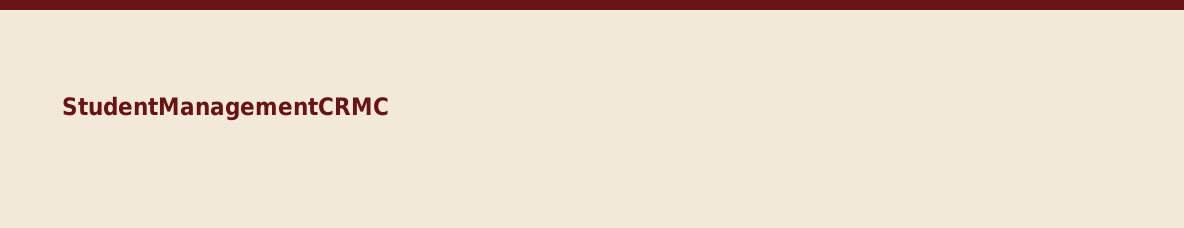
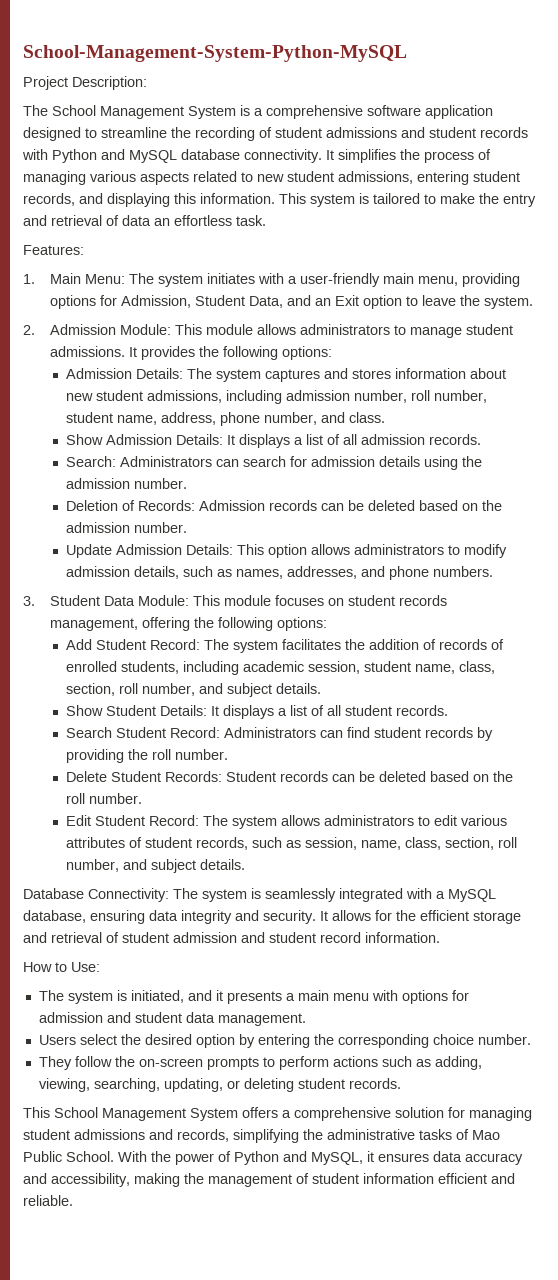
[62,96,389,121] StudentManagementCRMC -> [23,45,407,62] [23,76,147,90] [23,105,493,119] [23,127,528,141] [22,149,491,163] [23,171,520,185] [23,193,536,207] [23,215,266,226] [23,245,84,255] [23,273,520,287] [49,295,533,309] [23,324,513,338] [49,346,332,360] [65,368,506,382] [65,390,487,404] [65,412,385,426] [65,434,481,448] [65,456,482,470] [65,478,187,489] [65,500,502,511] [65,522,187,533] [65,544,507,558] [65,566,493,580] [23,595,447,606] [49,617,327,631] [65,639,504,653] [65,661,495,675] [65,683,321,697] [65,705,448,719] [65,727,493,741] [65,749,228,763] [65,771,513,782] [65,793,142,804] [65,815,507,829] [65,837,517,850] [65,859,245,873] [23,888,496,902] [23,910,521,924] [23,932,440,943] [23,962,100,972] [38,990,469,1004] [38,1012,306,1026] [38,1034,531,1048] [38,1056,482,1070] [38,1078,401,1092] [23,1107,532,1121] [23,1129,500,1143] [23,1151,523,1165] [23,1173,515,1187] [23,1195,73,1206] School-Management-System-Python-MySQL // Project Description: // The School Management System is a comprehensive software application designed to streamline the recording of student admissions and student records with Python and MySQL database connectivity. It simplifies the process of managing various aspects related to new student admissions, entering student records, and displaying this information. This system is tailored to make the entry and retrieval of data an effortless task. // Features: // 1. Main Menu: The system initiates with a user-friendly main menu, providing options for Admission, Student Data, and an Exit option to leave the system. // 2. Admission Module: This module allows administrators to manage student admissions. It provides the following options: // Admission Details: The system captures and stores information about new student admissions, including admission number, roll number, student name, address, phone number, and class. // Show Admission Details: It displays a list of all admission records. // Search: Administrators can search for admission details using the admission number. // Deletion of Records: Admission records can be deleted based on the admission number. // Update Admission Details: This option allows administrators to modify admission details, such as names, addresses, and phone numbers. // 3. Student Data Module: This module focuses on student records management, offering the following options: // Add Student Record: The system facilitates the addition of records of enrolled students, including academic session, student name, class, section, roll number, and subject details. // Show Student Details: It displays a list of all student records. // Search Student Record: Administrators can find student records by providing the roll number. // Delete Student Records: Student records can be deleted based on the roll number. // Edit Student Record: The system allows administrators to edit various attributes of student records, such as session, name, class, section, roll number, and subject details. // Database Connectivity: The system is seamlessly integrated with a MySQL database, ensuring data integrity and security. It allows for the efficient storage and retrieval of student admission and student record information. // How to Use: // The system is initiated, and it presents a main menu with options for admission and student data management. // Users select the desired option by entering the corresponding choice number. // They follow the on-screen prompts to perform actions such as adding, viewing, searching, updating, or deleting student records. // This School Management System offers a comprehensive solution for managing student admissions and records, simplifying the administrative tasks of Mao Public School. With the power of Python and MySQL, it ensures data accuracy and accessibility, making the management of student information efficient and reliable.

